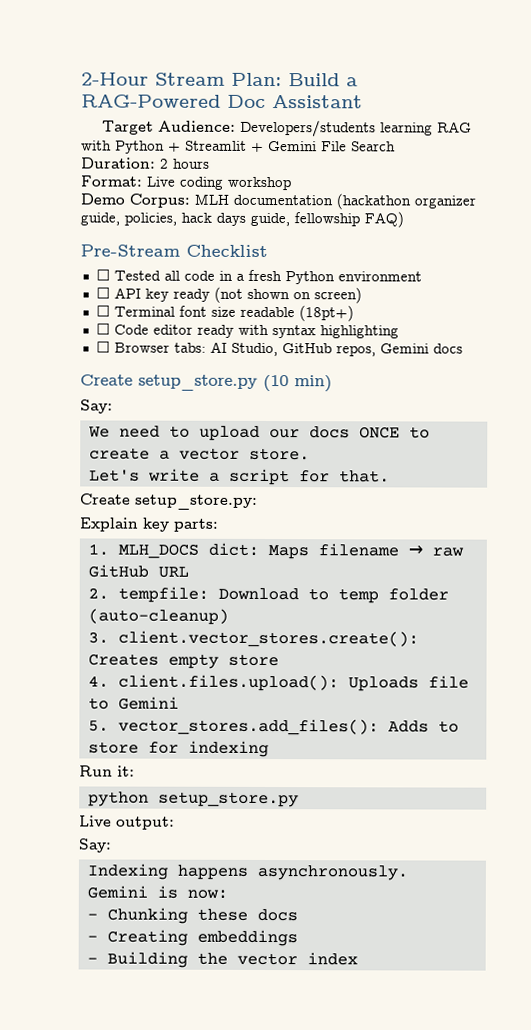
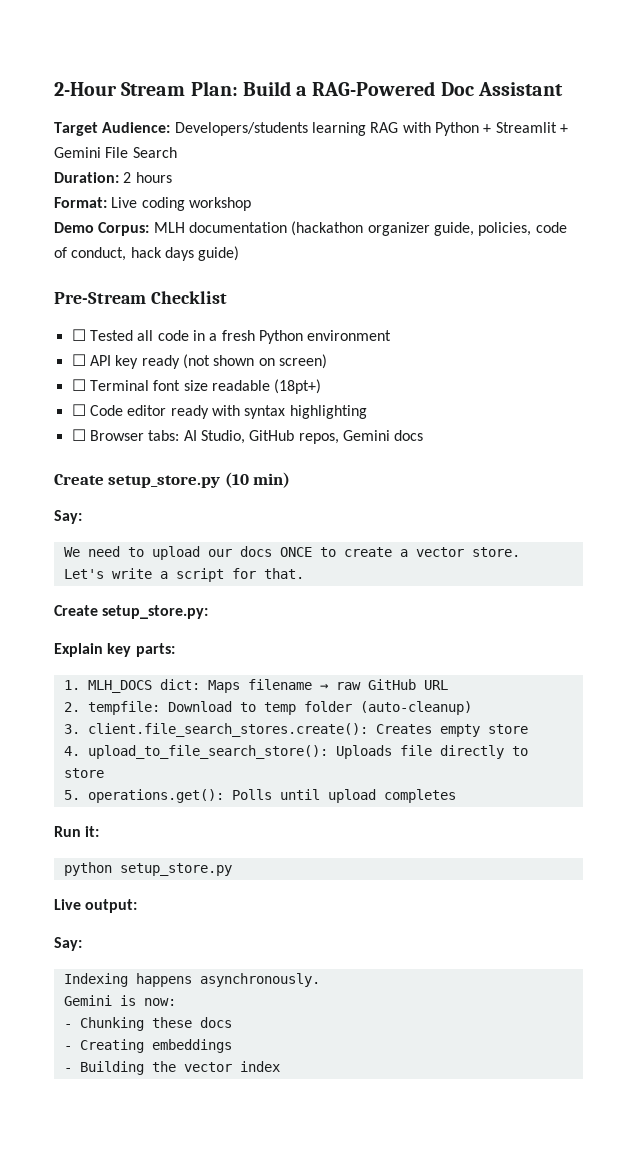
[181,211,404,228] hack days guide, fellowship FAQ) -> [535,222,567,233] [54,246,240,261] code of conduct, hack days guide)
[117,630,419,648] client.vector_stores.create(): -> [87,723,368,737] client.file_search_stores.create():
[117,674,339,692] client.files.upload(): -> [87,745,328,759] upload_to_file_search_store():
[87,696,179,710] [87,718,459,736] [87,740,269,758] to Gemini // 5. vector_stores.add_files(): Adds to store for indexing -> [439,745,528,759] [63,768,104,778] [63,789,456,803] directly to store // 5. operations.get(): Polls until upload completes

